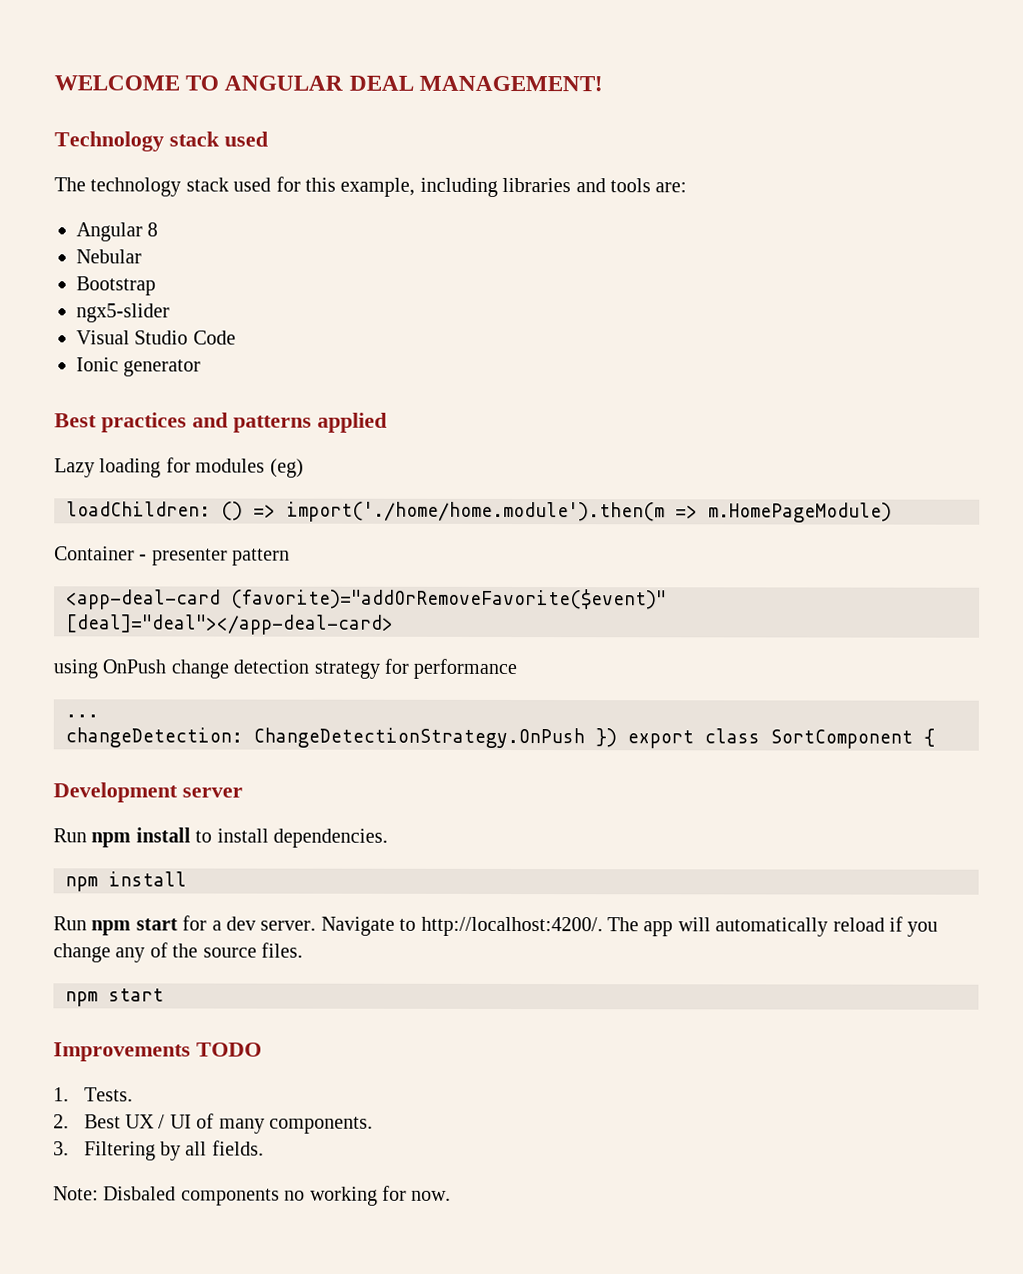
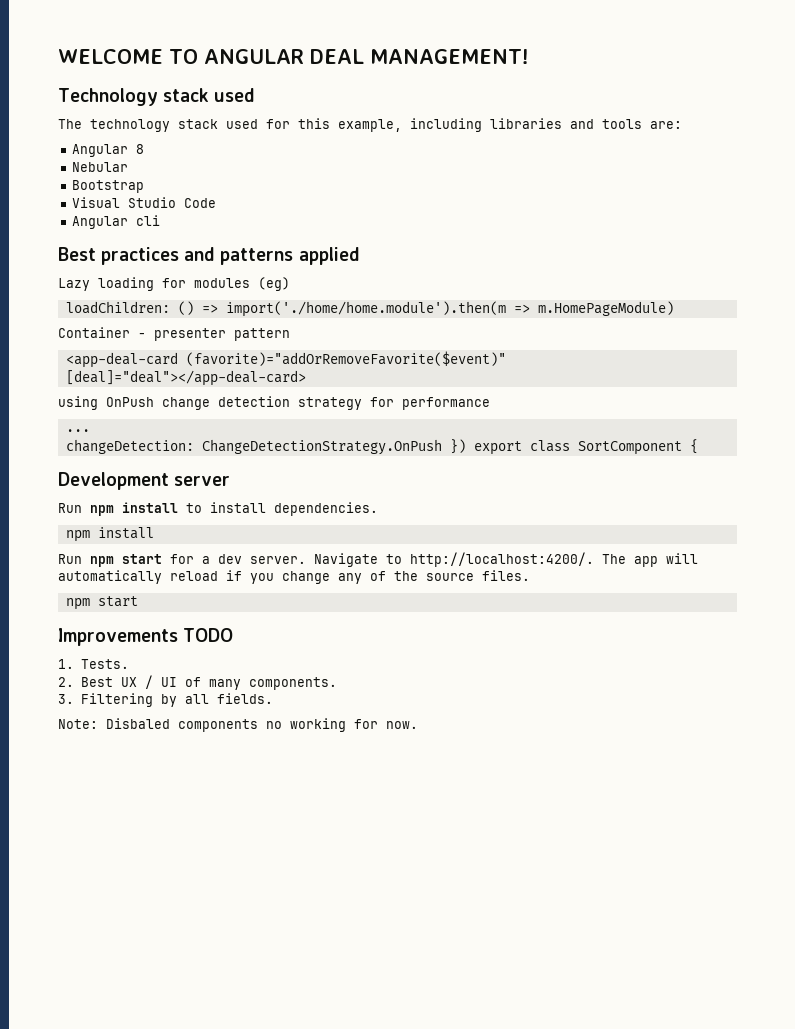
[76,303,170,323] // ngx5-slider -> (145, 186) none
[76,357,202,377] Ionic generator -> [72,215,161,229] Angular cli

